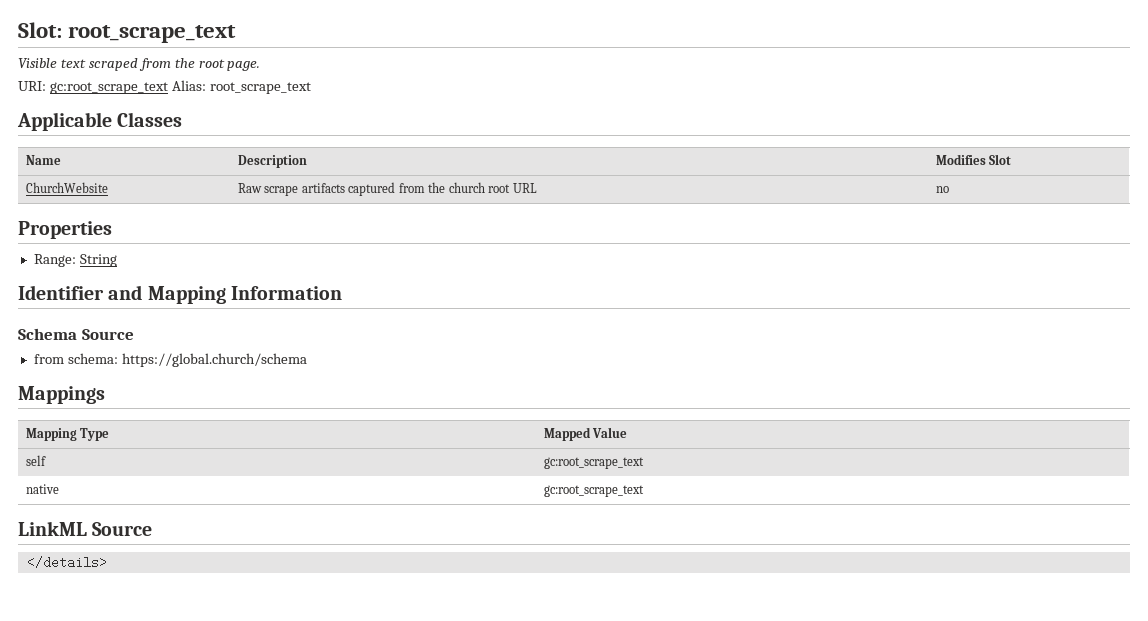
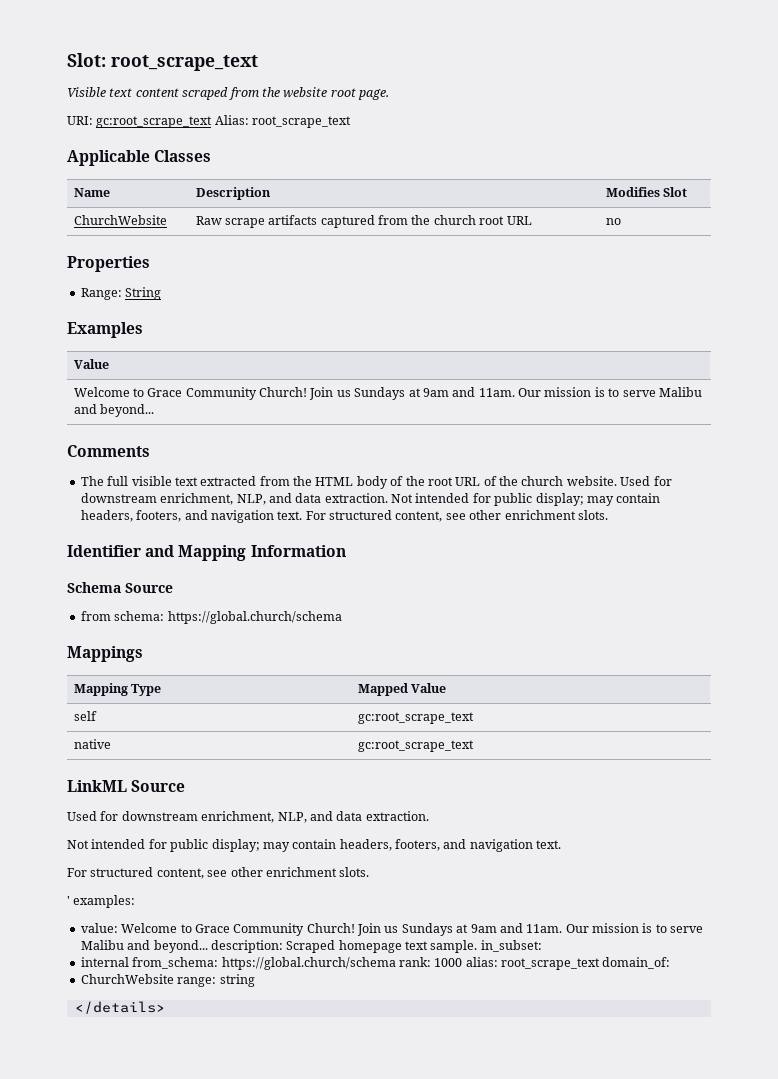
(86, 63) none -> [135,88,179,97] content
(195, 63) none -> [283,87,328,98] website
(117, 260) none -> [67,322,143,338] [73,359,109,369] [73,387,702,400] [73,404,154,417] [67,445,150,457] [80,476,672,489] [80,493,661,506] [80,510,608,523] // Examples // Value // Welcome to Grace Community Church! Join us Sundays at 9am and 11am. Our mission is to serve Malibu and beyond... // Comments // The full visible text extracted from the HTML body of the root URL of the church website. Used for downstream enrichment, NLP, and data extraction. Not intended for public display; may contain headers, footers, and navigation text. For structured content, see other enrichment slots.
(153, 529) none -> [67,811,429,823] [67,839,562,852] [67,867,370,879] [67,895,136,908] [80,923,704,936] [80,940,542,953] [80,957,671,970] [80,974,255,987] // Used for downstream enrichment, NLP, and data extraction. // Not intended for public display; may contain headers, footers, and navigation text. // For structured content, see other enrichment slots. // ' examples: // value: Welcome to Grace Community Church! Join us Sundays at 9am and 11am. Our mission is to serve Malibu and beyond... description: Scraped homepage text sample. in_subset: // internal from_schema: https://global.church/schema rank: 1000 alias: root_scrape_text domain_of: // ChurchWebsite range: string

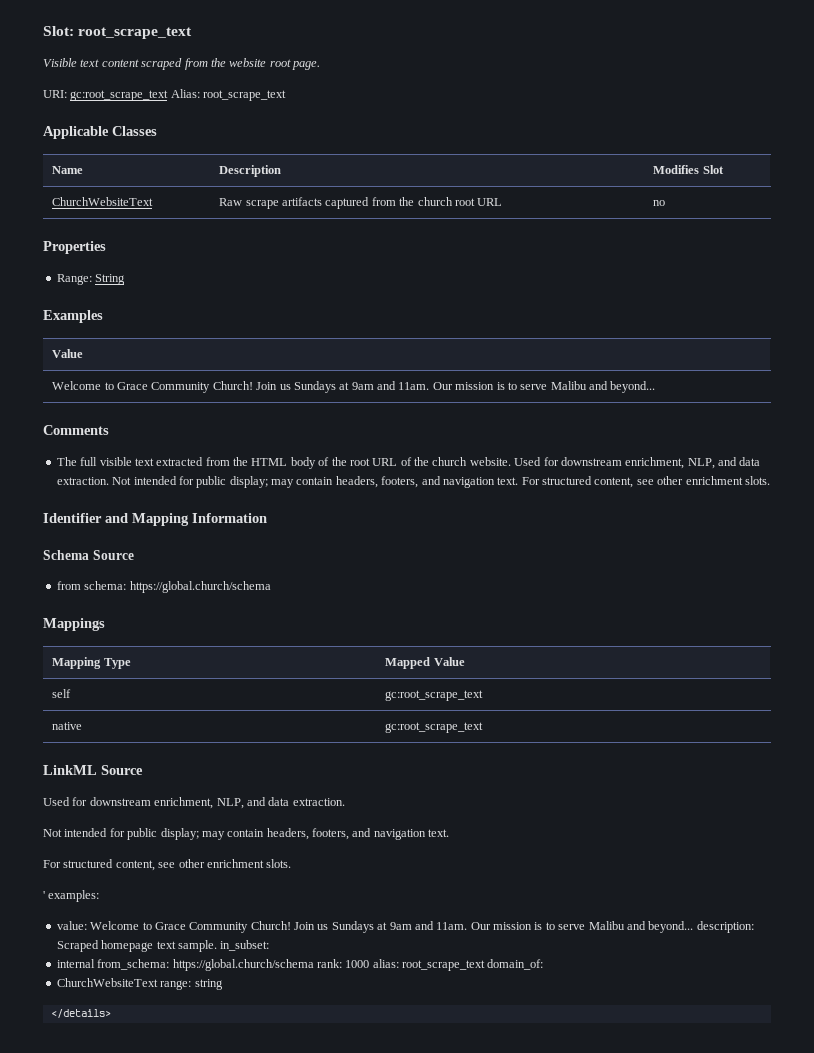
[73,215,167,225] ChurchWebsite -> [52,197,154,206] ChurchWebsiteText
[80,974,174,984] ChurchWebsite -> [56,978,158,987] ChurchWebsiteText

